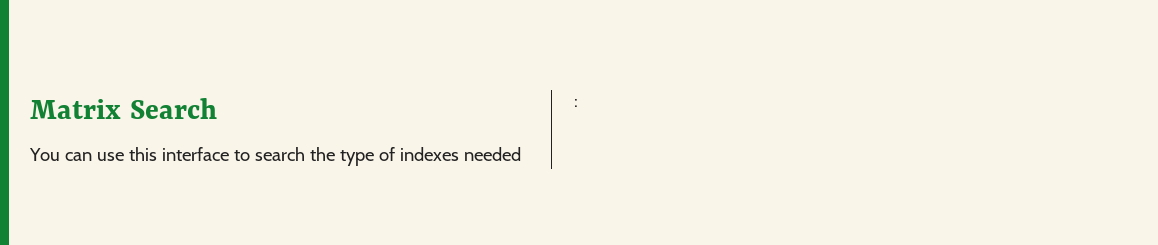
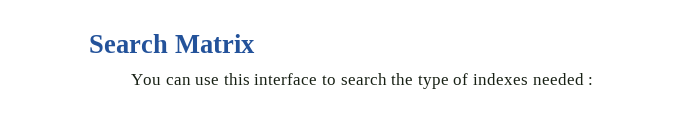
(30, 109) none -> [89,34,168,53] Search
[129,98,217,119] Search -> (256, 43) none

